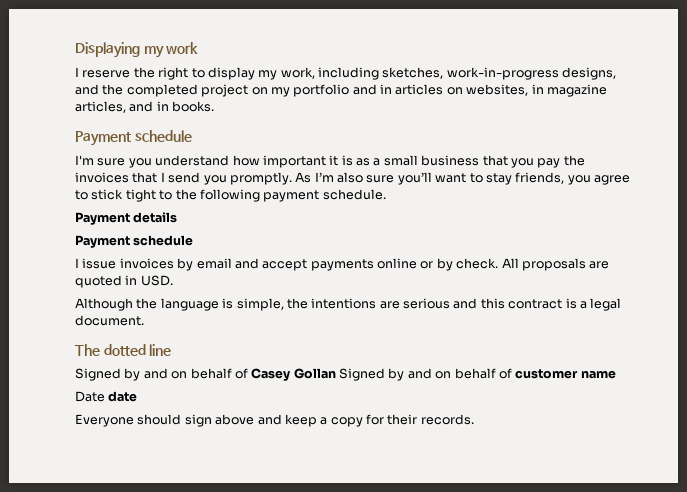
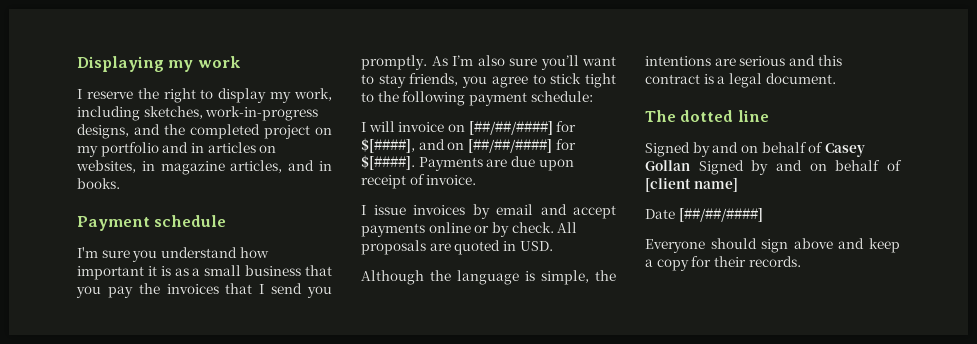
[322,189,386,200] [75,212,178,225] [75,235,194,248] schedule. // Payment details // Payment schedule -> [530,91,593,102] [361,121,577,135] [361,138,576,153] [361,155,574,171] [361,174,477,189] schedule: // I will invoice on [##/##/####] for $[####], and on [##/##/####] for $[####]. Payments are due upon receipt of invoice.
[515,369,616,379] customer name -> [645,178,738,192] [client name]
[108,391,138,402] date -> [678,208,763,222] [##/##/####]

